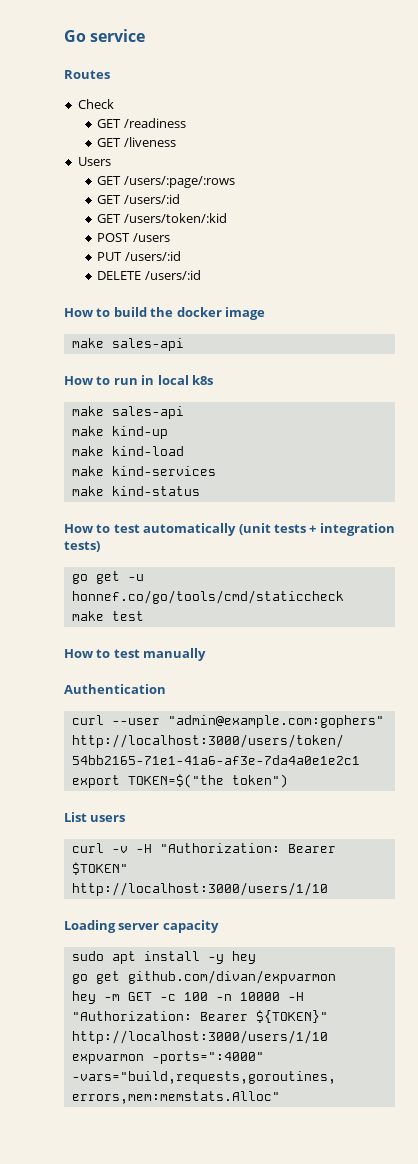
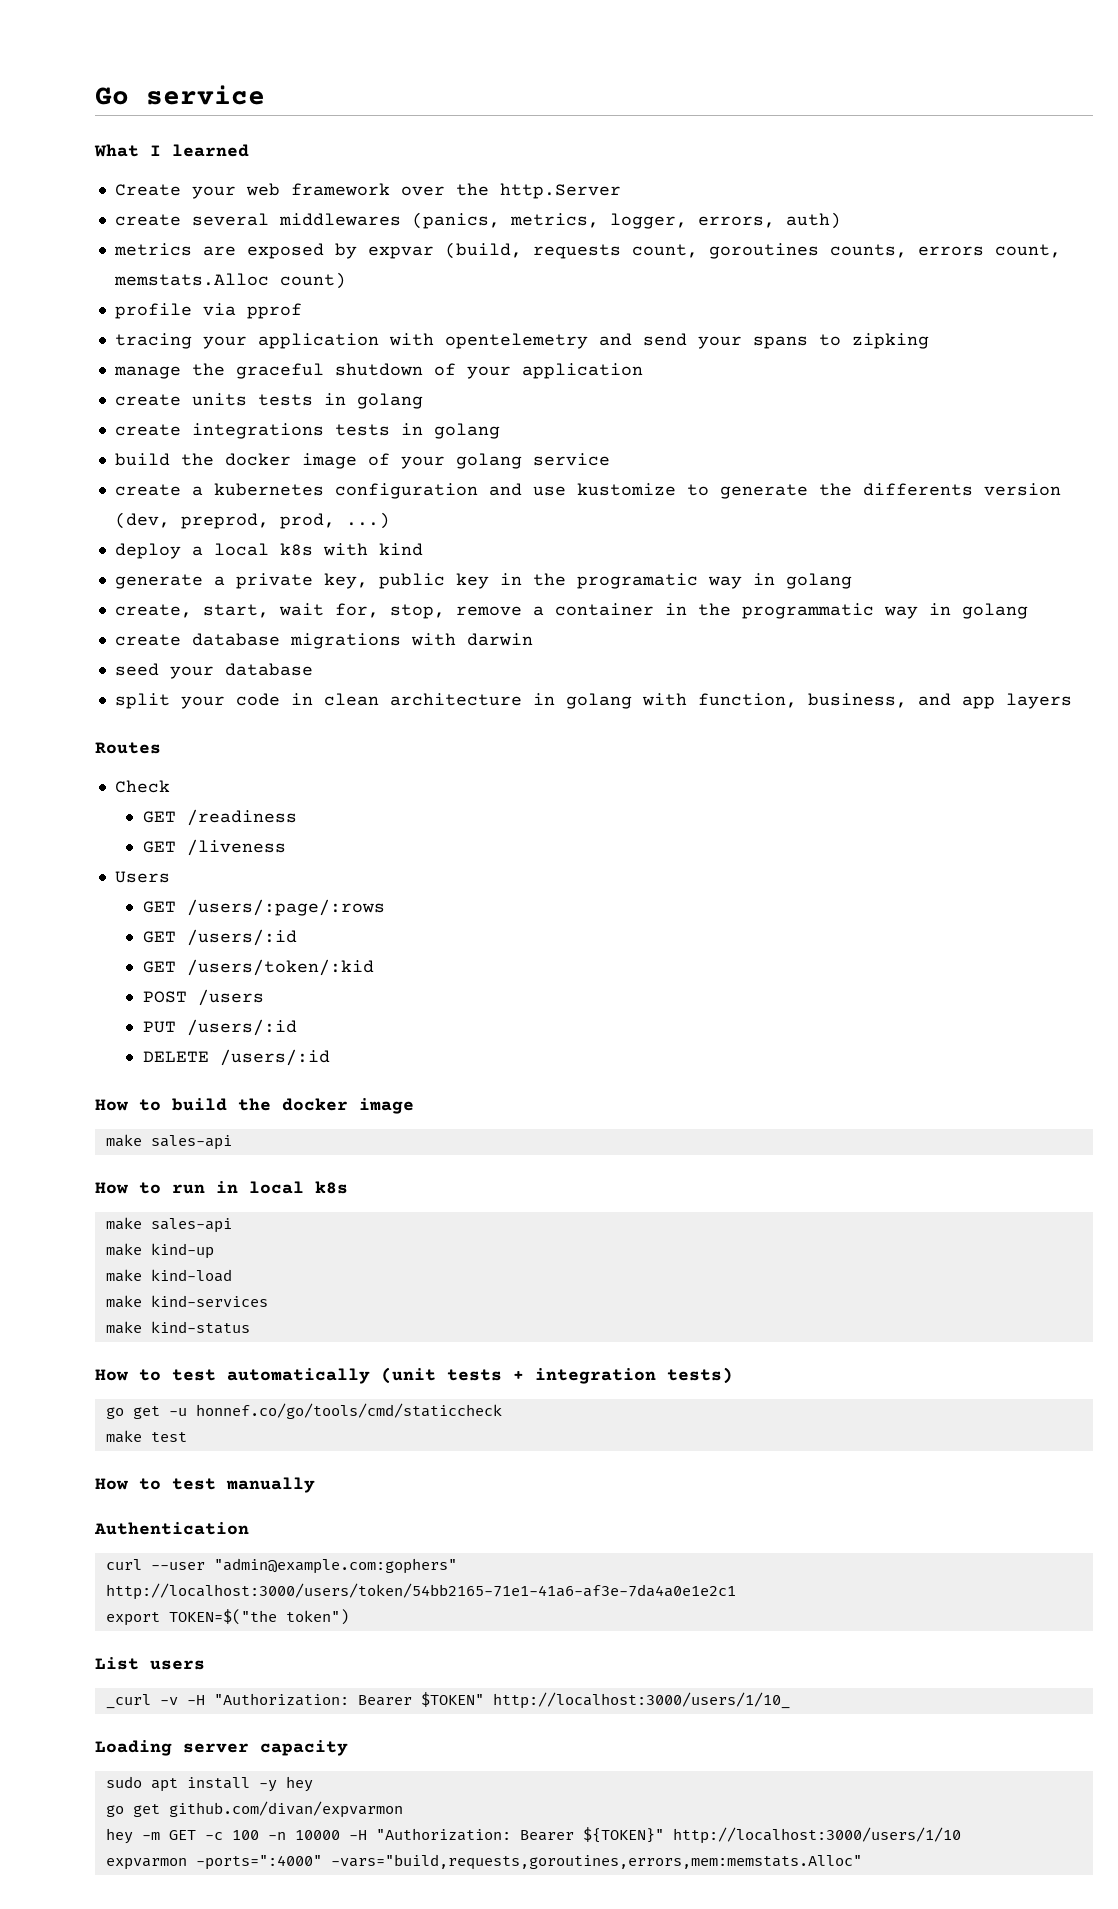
(146, 35) none -> [94,144,249,157] [114,183,621,199] [114,212,841,229] [113,242,1061,259] [113,272,346,289] [114,303,302,319] [114,333,929,349] [113,363,643,379] [114,393,423,409] [114,423,500,439] [114,453,610,469] [114,483,1061,499] [114,512,390,529] [114,543,423,559] [114,573,852,589] [114,603,1028,619] [114,633,533,649] [114,663,313,679] [114,693,1072,709] // What I learned // Create your web framework over the http.Server // create several middlewares (panics, metrics, logger, errors, auth) // metrics are exposed by expvar (build, requests count, goroutines counts, errors count, memstats.Alloc count) // profile via pprof // tracing your application with opentelemetry and send your spans to zipking // manage the graceful shutdown of your application // create units tests in golang // create integrations tests in golang // build the docker image of your golang service // create a kubernetes configuration and use kustomize to generate the differents version (dev, preprod, prod, ...) // deploy a local k8s with kind // generate a private key, public key in the programatic way in golang // create, start, wait for, stop, remove a container in the programmatic way in golang // create database migrations with darwin // seed your database // split your code in clean architecture in golang with function, business, and app layers
[71,843,104,853] curl -> [105,1694,151,1709] _curl
[71,882,328,896] http://localhost:3000/users/1/10 -> [492,1692,790,1709] http://localhost:3000/users/1/10_

